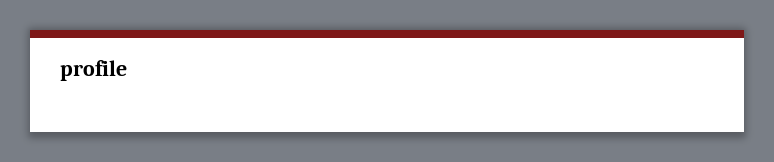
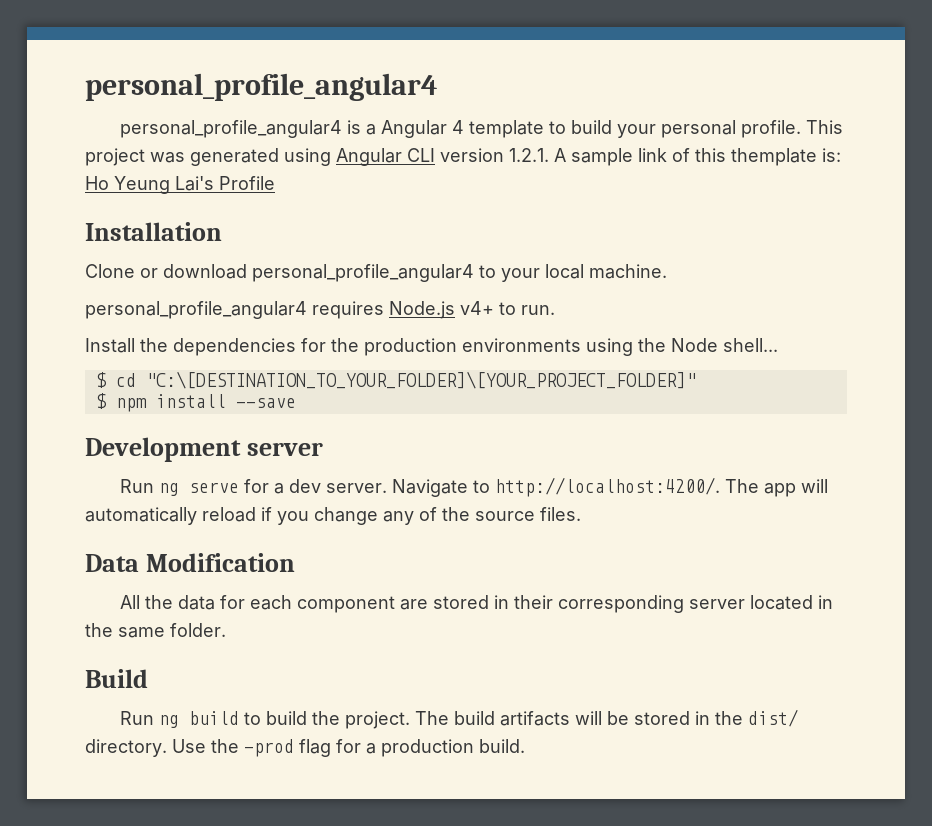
[60,60,127,81] profile -> [85,73,438,101] [119,120,843,138] [85,148,841,166] [85,176,275,194] [85,222,222,241] [85,264,667,282] [85,301,555,319] [85,338,778,356] [95,371,696,389] [95,393,296,412] [85,437,324,462] [119,477,828,497] [85,507,581,525] [85,553,296,572] [119,595,833,613] [85,623,226,638] [85,669,148,688] [119,709,798,729] [85,739,525,757] personal_profile_angular4 // personal_profile_angular4 is a Angular 4 template to build your personal profile. This project was generated using Angular CLI version 1.2.1. A sample link of this themplate is: Ho Yeung Lai's Profile // Installation // Clone or download personal_profile_angular4 to your local machine. // personal_profile_angular4 requires Node.js v4+ to run. // Install the dependencies for the production environments using the Node shell... // $ cd "C:\[DESTINATION_TO_YOUR_FOLDER]\[YOUR_PROJECT_FOLDER]" // $ npm install --save // Development server // Run ng serve for a dev server. Navigate to http://localhost:4200/. The app will automatically reload if you change any of the source files. // Data Modification // All the data for each component are stored in their corresponding server located in the same folder. // Build // Run ng build to build the project. The build artifacts will be stored in the dist/ directory. Use the -prod flag for a production build.

